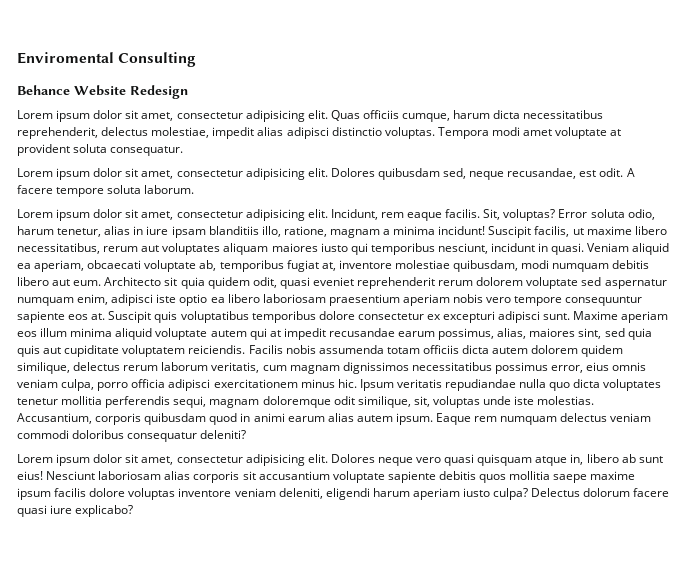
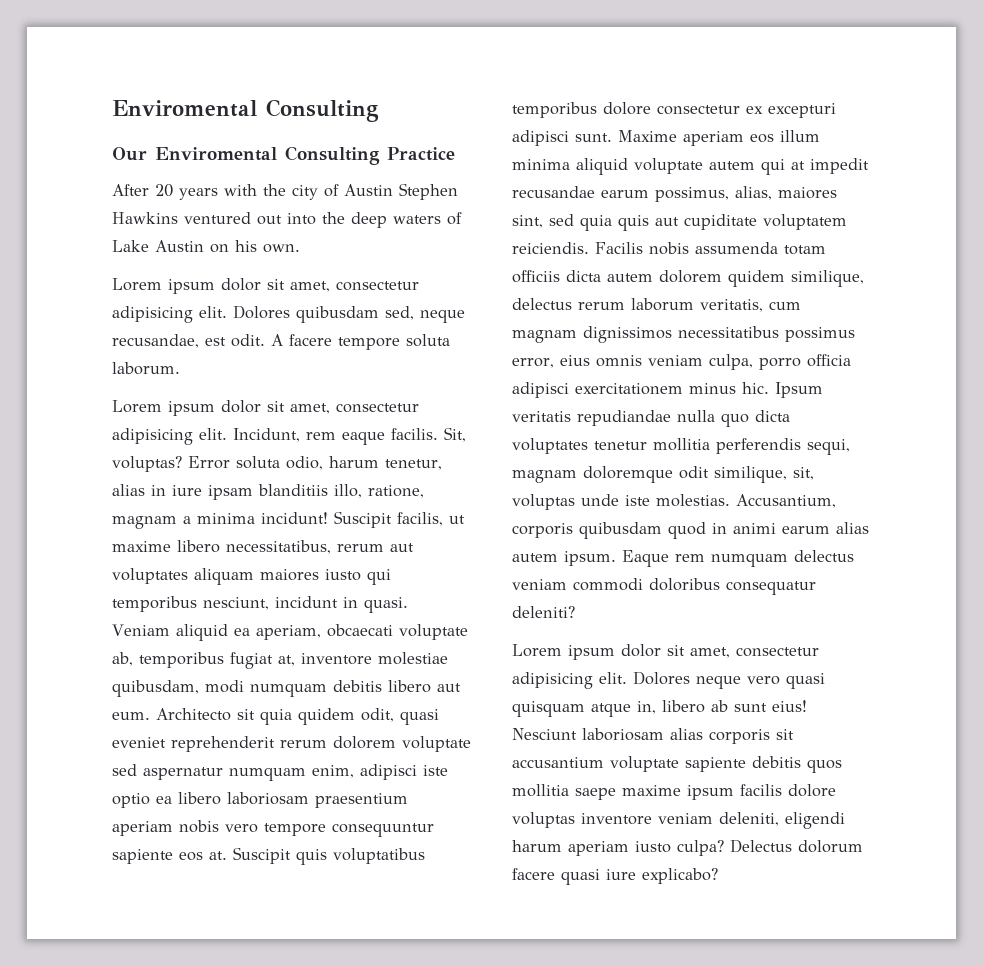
[17,85,188,99] [17,110,604,122] [17,127,622,139] [17,144,184,156] Behance Website Redesign // Lorem ipsum dolor sit amet, consectetur adipisicing elit. Quas officiis cumque, harum dicta necessitatibus reprehenderit, delectus molestiae, impedit alias adipisci distinctio voluptas. Tempora modi amet voluptate at provident soluta consequatur. -> [112,146,455,165] [112,183,458,200] [112,212,462,228] [112,240,300,253] Our Enviromental Consulting Practice // After 20 years with the city of Austin Stephen Hawkins ventured out into the deep waters of Lake Austin on his own.

